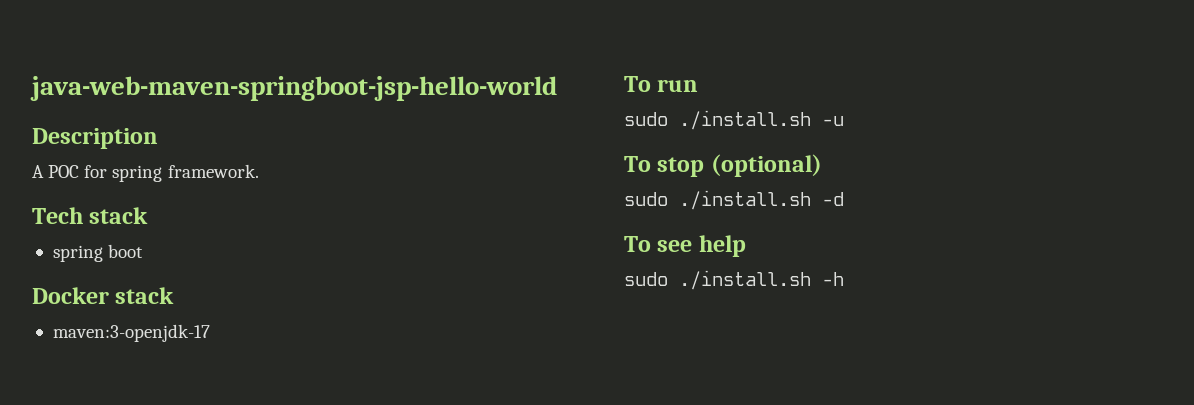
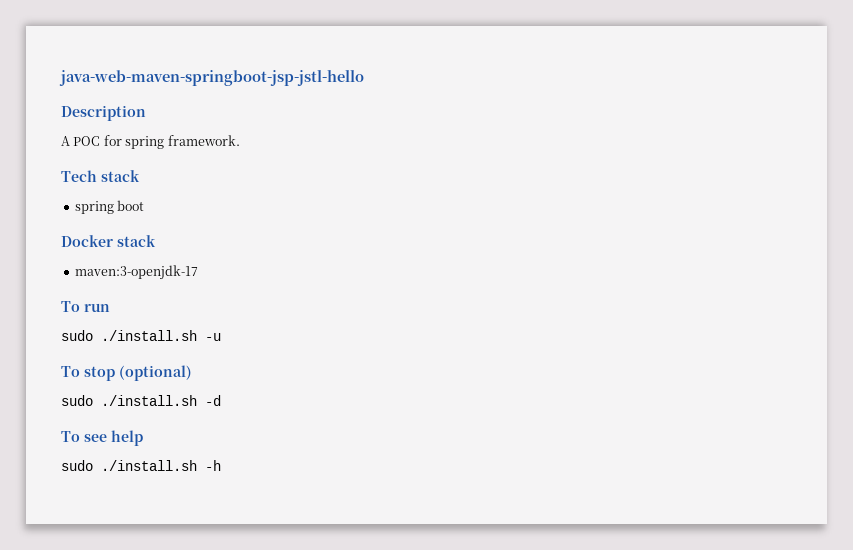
[30,76,557,101] java-web-maven-springboot-jsp-hello-world -> [59,70,364,86] java-web-maven-springboot-jsp-jstl-hello

